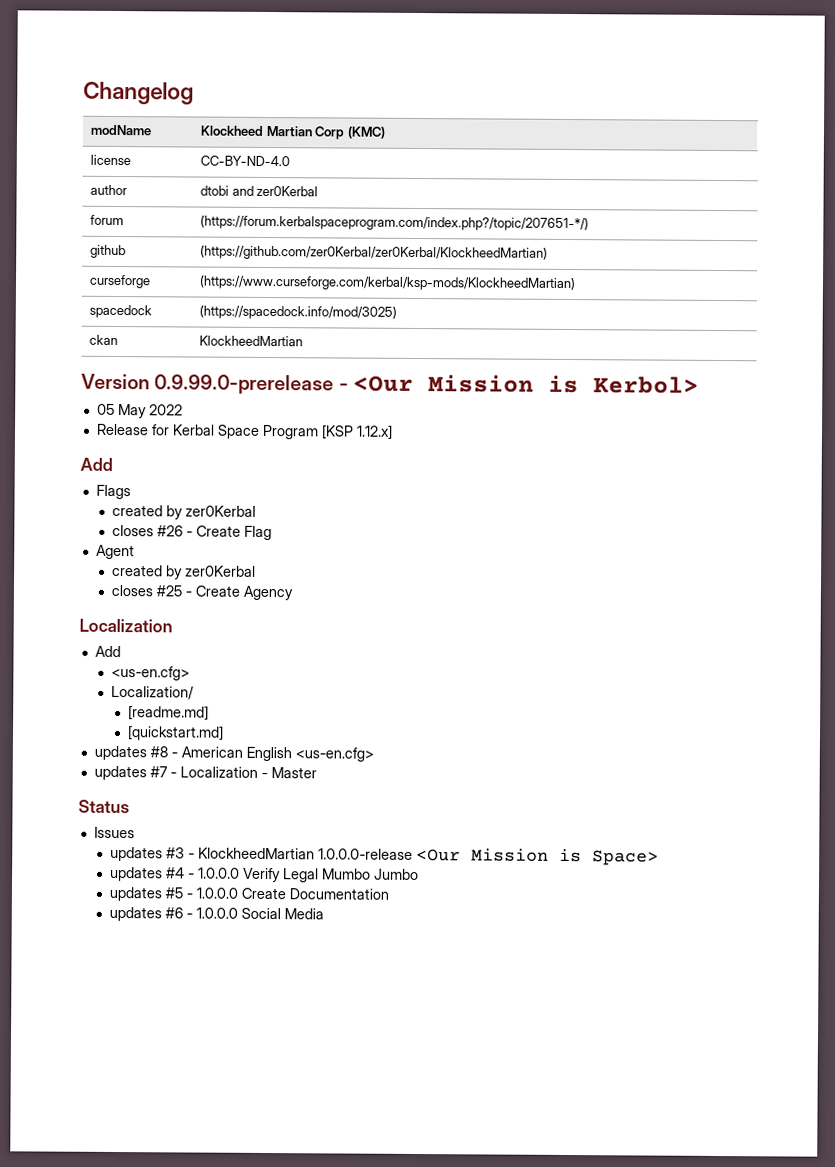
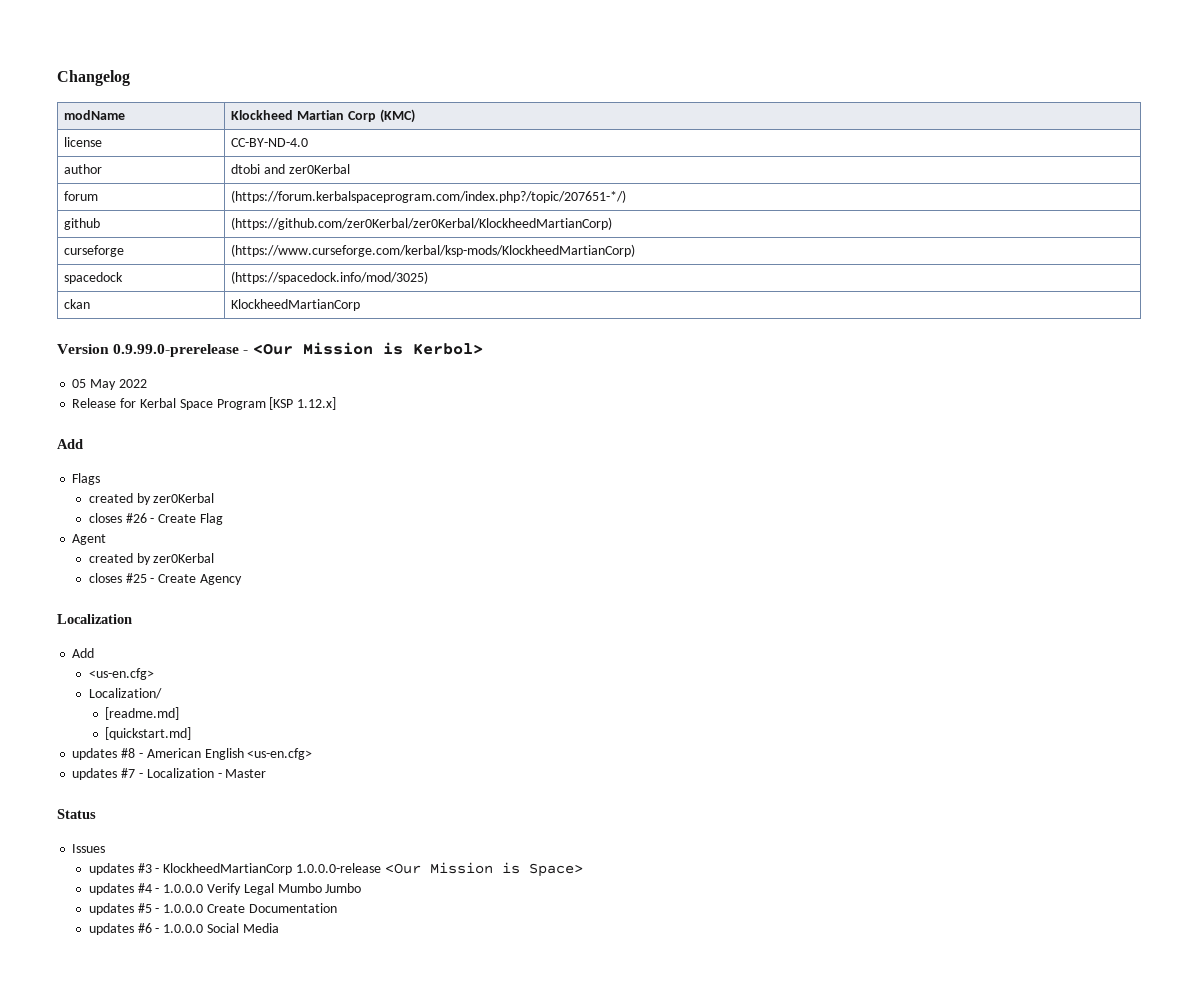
[200,245,549,261] (https://github.com/zer0Kerbal/zer0Kerbal/KlockheedMartian) -> [231,217,613,230] (https://github.com/zer0Kerbal/zer0Kerbal/KlockheedMartianCorp)
[199,275,577,292] (https://www.curseforge.com/kerbal/ksp-mods/KlockheedMartian) -> [231,244,636,257] (https://www.curseforge.com/kerbal/ksp-mods/KlockheedMartianCorp)
[199,335,304,347] KlockheedMartian -> [231,299,361,311] KlockheedMartianCorp
[198,847,316,860] KlockheedMartian -> [163,863,293,875] KlockheedMartianCorp

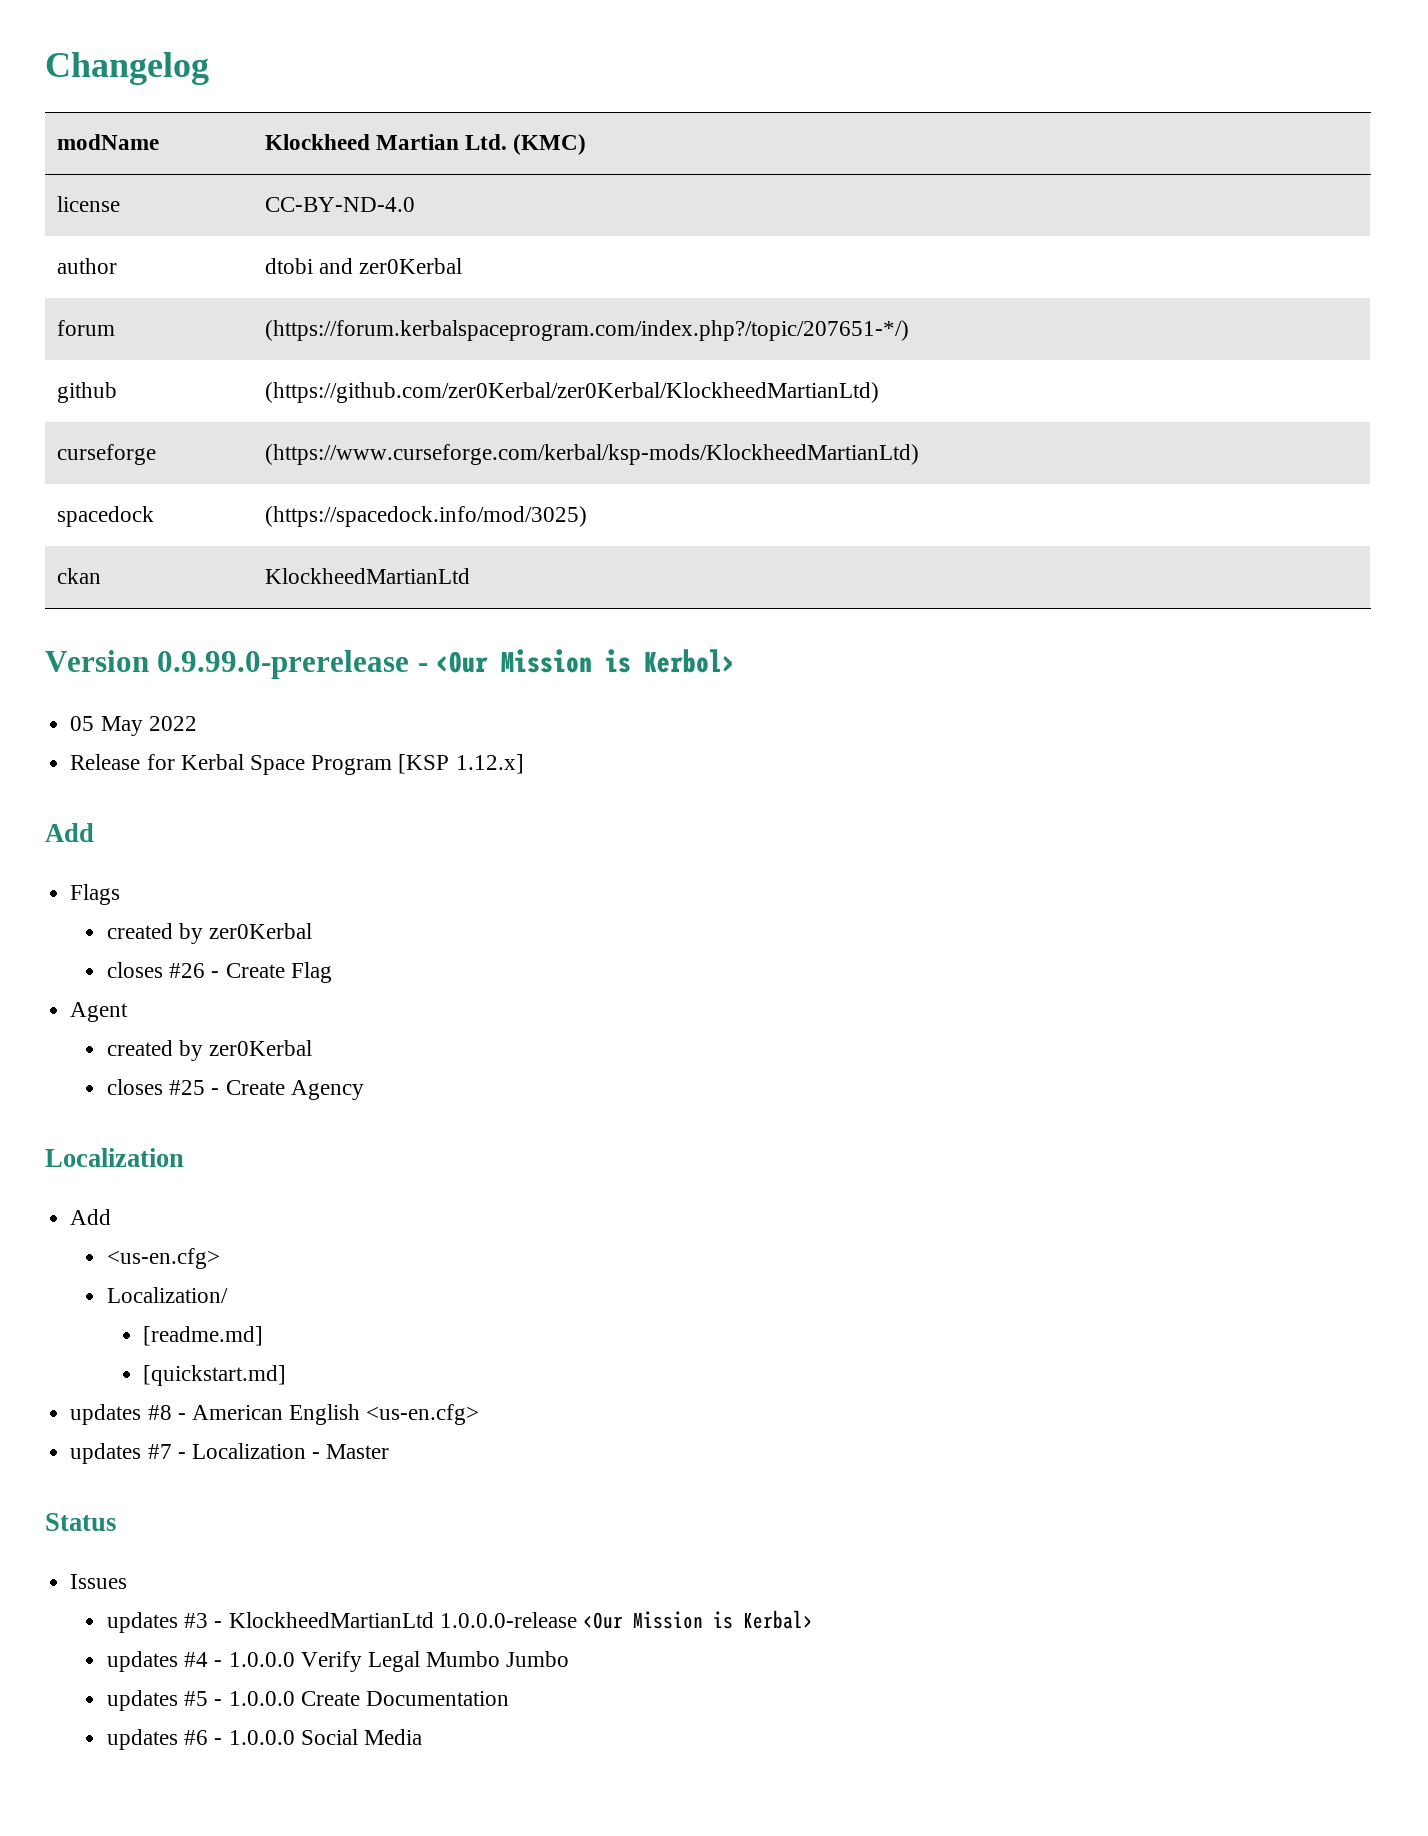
[347,111,376,122] Corp -> [465,134,508,150] Ltd.
[231,217,613,230] (https://github.com/zer0Kerbal/zer0Kerbal/KlockheedMartianCorp) -> [264,382,879,403] (https://github.com/zer0Kerbal/zer0Kerbal/KlockheedMartianLtd)
[231,244,636,257] (https://www.curseforge.com/kerbal/ksp-mods/KlockheedMartianCorp) -> [264,444,919,465] (https://www.curseforge.com/kerbal/ksp-mods/KlockheedMartianLtd)
[231,299,361,311] KlockheedMartianCorp -> [264,568,470,584] KlockheedMartianLtd
[163,863,293,875] KlockheedMartianCorp -> [228,1612,434,1628] KlockheedMartianLtd
[528,863,583,877] Space> -> [742,1610,813,1629] Kerbal>

